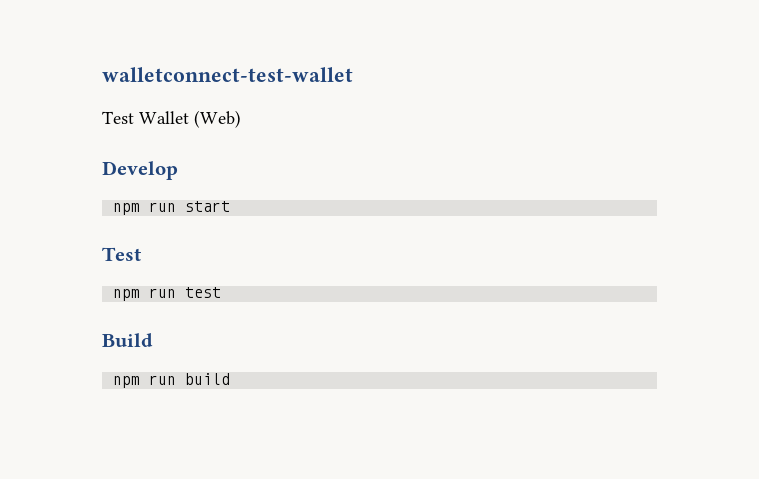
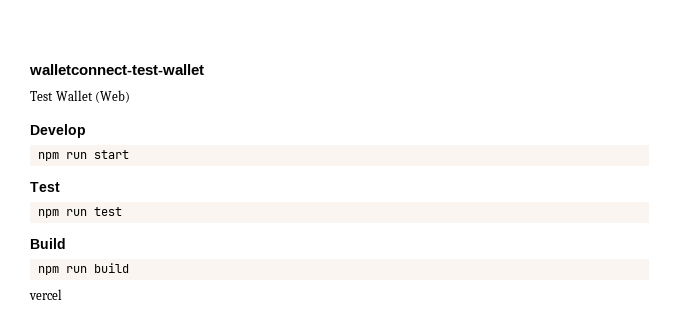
(231, 379) none -> [29,289,62,300] // vercel

